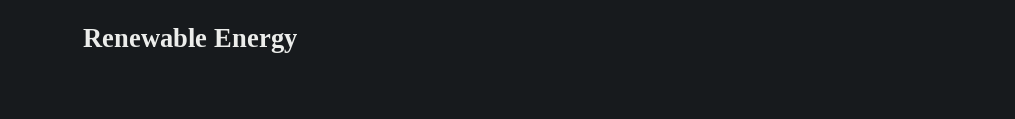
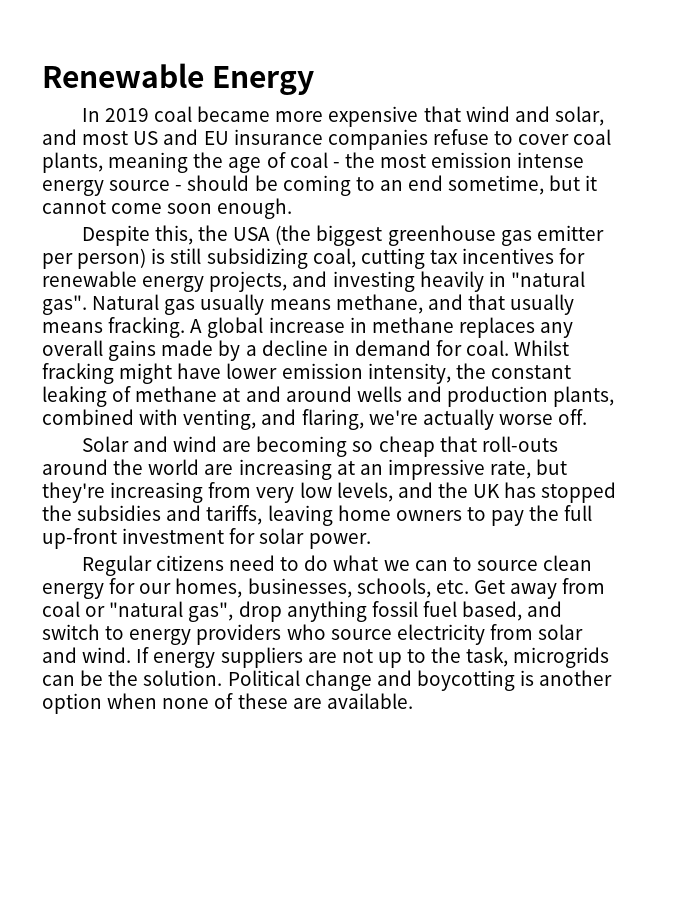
(298, 41) none -> [81,106,604,127] [42,129,612,150] [42,152,585,173] [42,175,598,196] [42,198,293,219] [81,225,604,246] [42,248,586,269] [42,271,585,292] [42,294,575,315] [42,317,574,338] [42,340,570,361] [42,363,571,384] [42,386,615,407] [42,409,588,430] [81,436,558,457] [42,459,568,480] [42,482,617,503] [42,505,593,526] [42,528,371,549] [81,555,593,576] [42,578,606,599] [42,601,563,622] [42,624,584,645] [42,647,610,668] [42,670,613,691] [42,693,413,714] // In 2019 coal became more expensive that wind and solar, and most US and EU insurance companies refuse to cover coal plants, meaning the age of coal - the most emission intense energy source - should be coming to an end sometime, but it cannot come soon enough. // Despite this, the USA (the biggest greenhouse gas emitter per person) is still subsidizing coal, cutting tax incentives for renewable energy projects, and investing heavily in "natural gas". Natural gas usually means methane, and that usually means fracking. A global increase in methane replaces any overall gains made by a decline in demand for coal. Whilst fracking might have lower emission intensity, the constant leaking of methane at and around wells and production plants, combined with venting, and flaring, we're actually worse off. // Solar and wind are becoming so cheap that roll-outs around the world are increasing at an impressive rate, but they're increasing from very low levels, and the UK has stopped the subsidies and tariffs, leaving home owners to pay the full up-front investment for solar power. // Regular citizens need to do what we can to source clean energy for our homes, businesses, schools, etc. Get away from coal or "natural gas", drop anything fossil fuel based, and switch to energy providers who source electricity from solar and wind. If energy suppliers are not up to the task, microgrids can be the solution. Political change and boycotting is another option when none of these are available.

